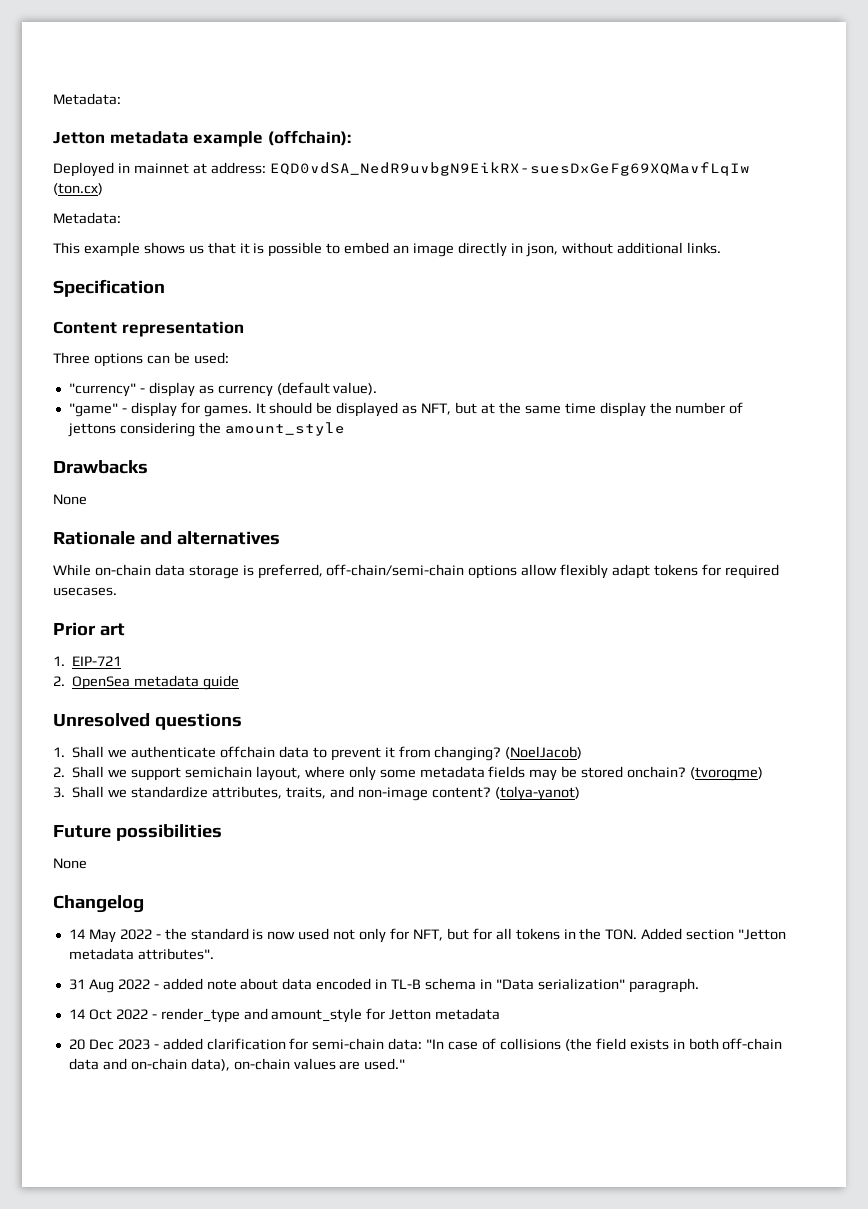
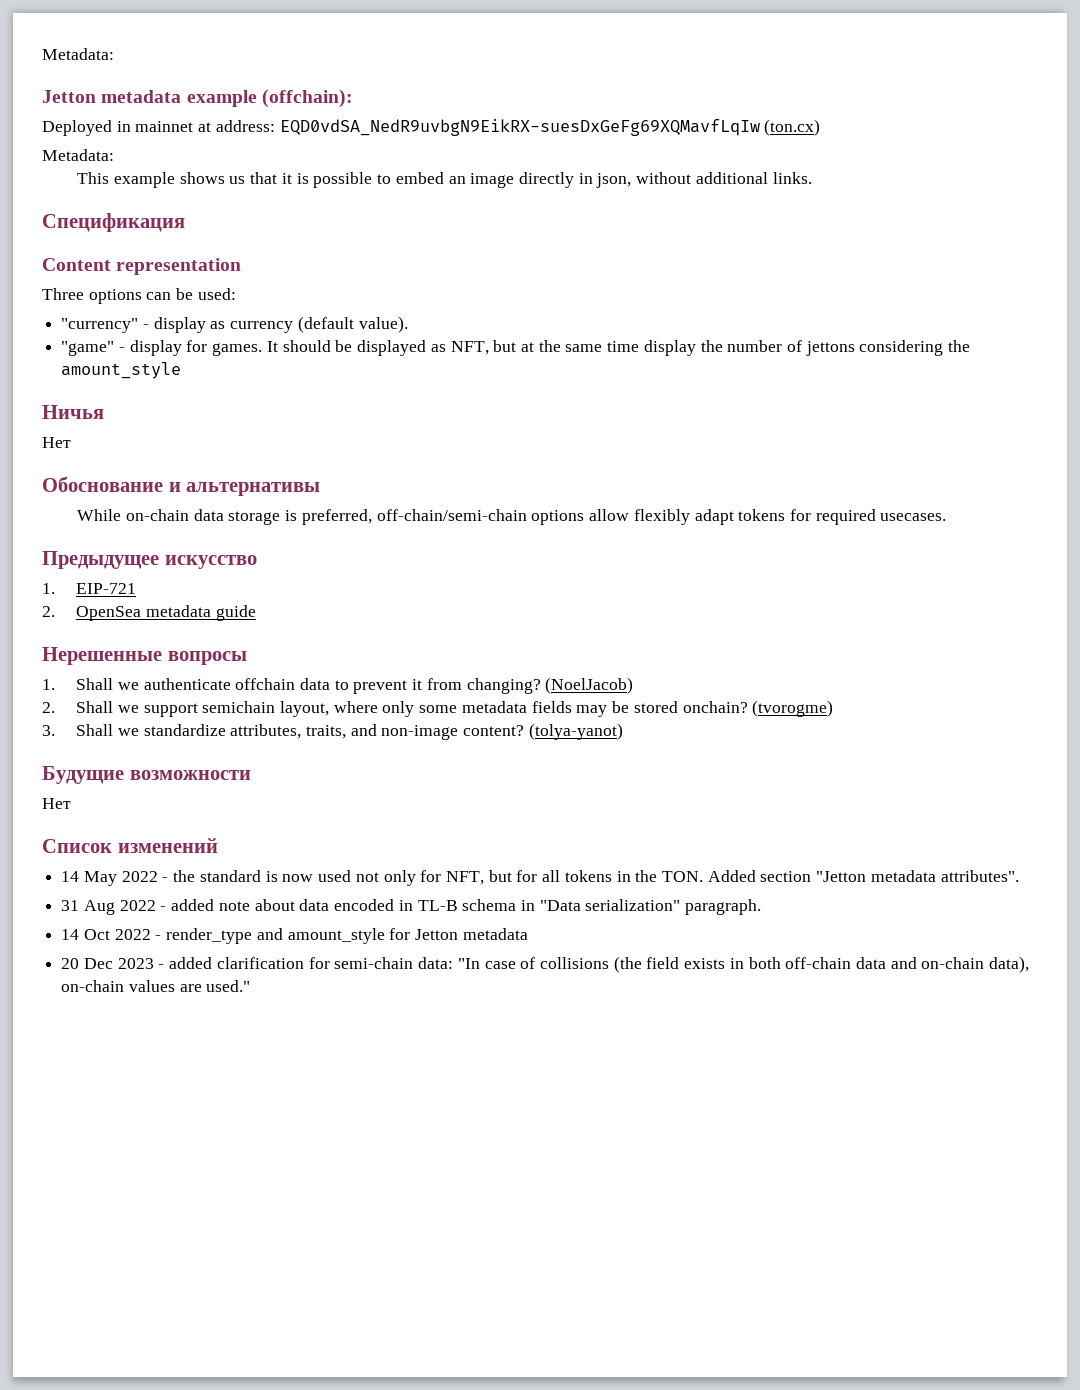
[53,279,165,297] Specification -> [42,213,185,232] Спецификация
[53,460,148,474] [53,494,87,505] [53,531,280,545] Drawbacks // None // Rationale and alternatives -> [42,405,104,419] [42,437,71,448] [42,476,321,496] Ничья // Нет // Обоснование и альтернативы
[53,622,125,636] Prior art -> [42,551,257,569] Предыдущее искусство
[53,713,242,730] Unresolved questions -> [42,647,247,665] Нерешенные вопросы
[53,824,222,841] [53,858,87,869] [53,895,144,913] Future possibilities // None // Changelog -> [42,766,251,784] [42,798,71,809] [42,838,218,853] Будущие возможности // Нет // Список изменений

